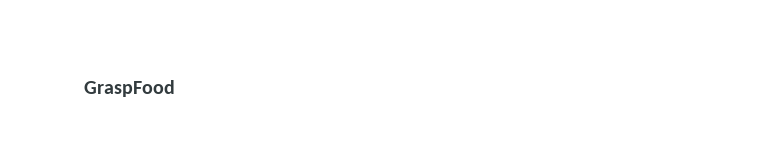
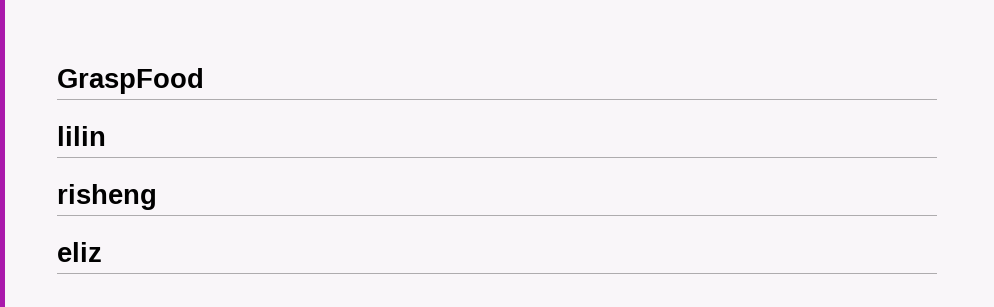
(175, 88) none -> [57,126,106,146] [57,184,157,210] [57,242,102,262] // lilin // risheng // eliz

